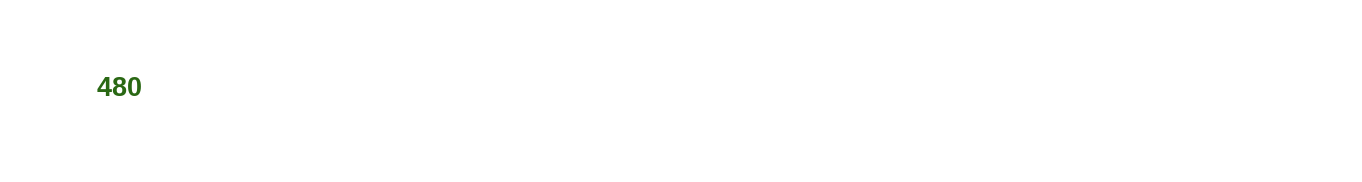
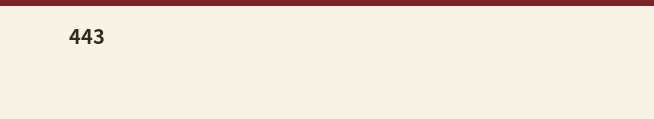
[97,77,142,96] 480 -> [69,29,105,44] 443

